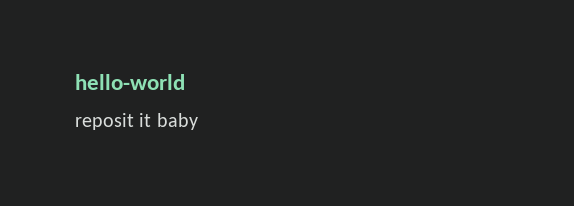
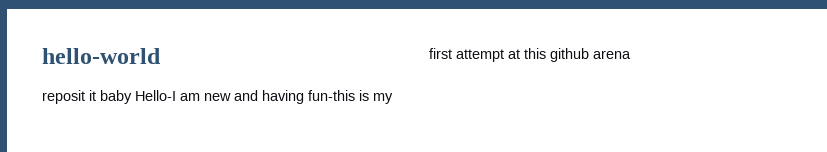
(198, 121) none -> [135,90,393,104] [429,48,631,62] Hello-I am new and having fun-this is my first attempt at this github arena

